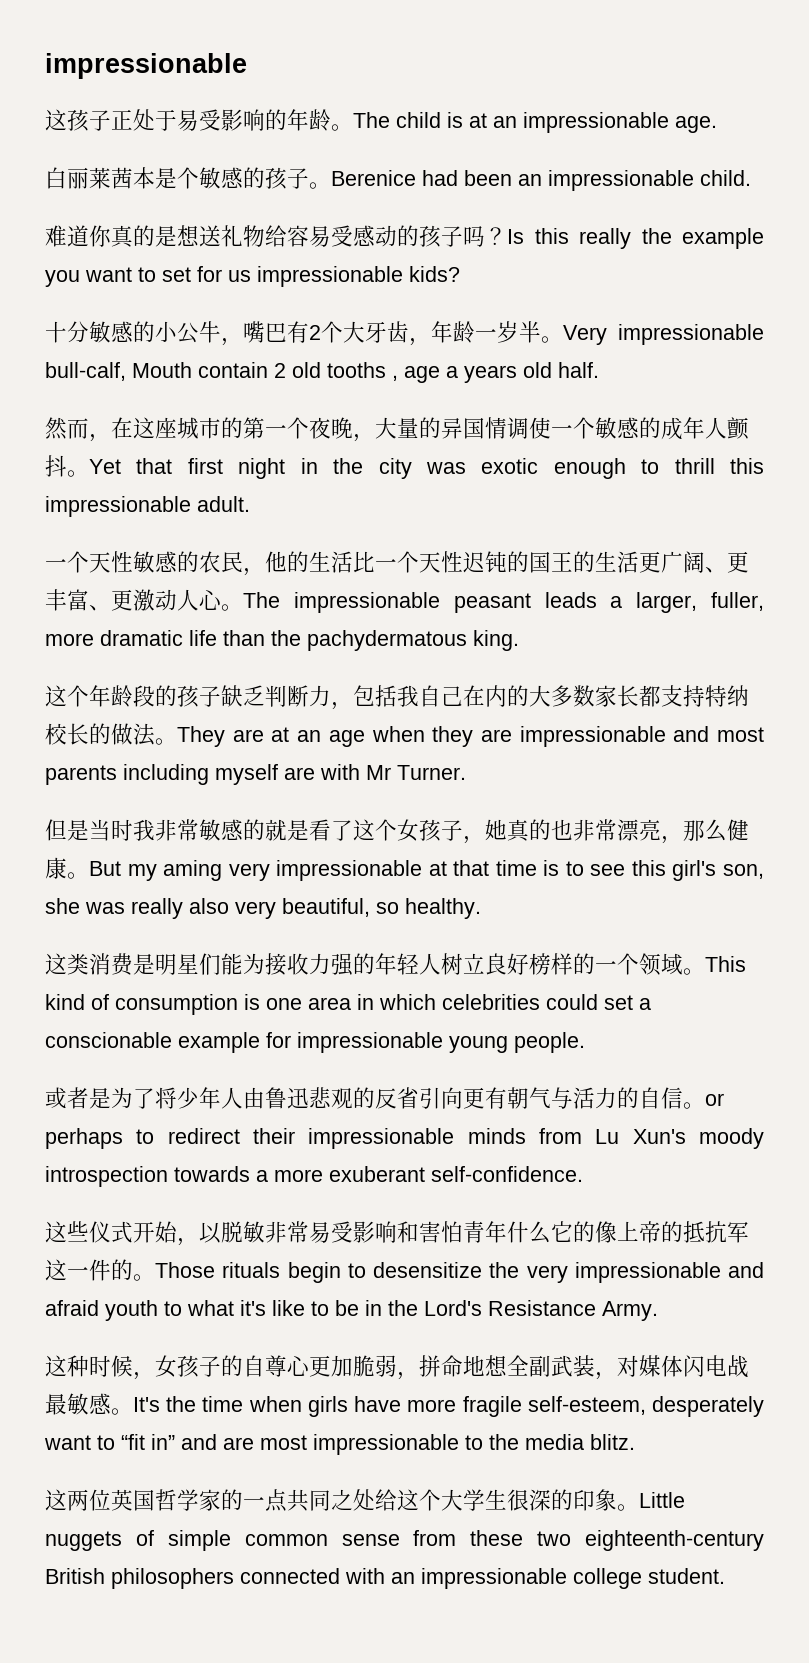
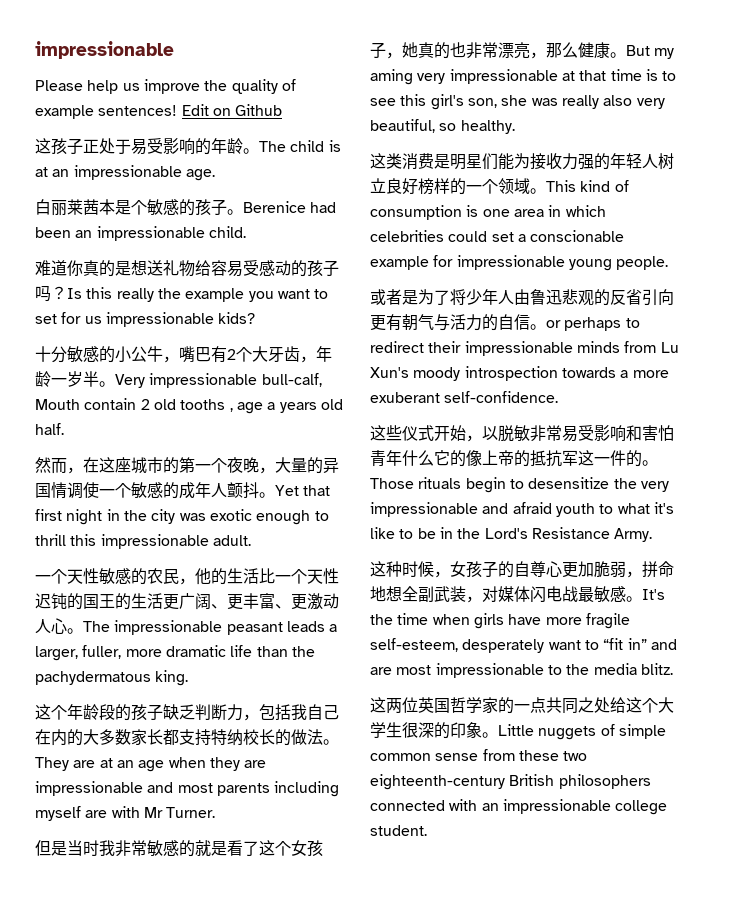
[45,53,247,79] impressionable -> [35,41,174,59] [35,79,296,94] [35,104,283,119] impressionable // Please help us improve the quality of example sentences! Edit on Github

